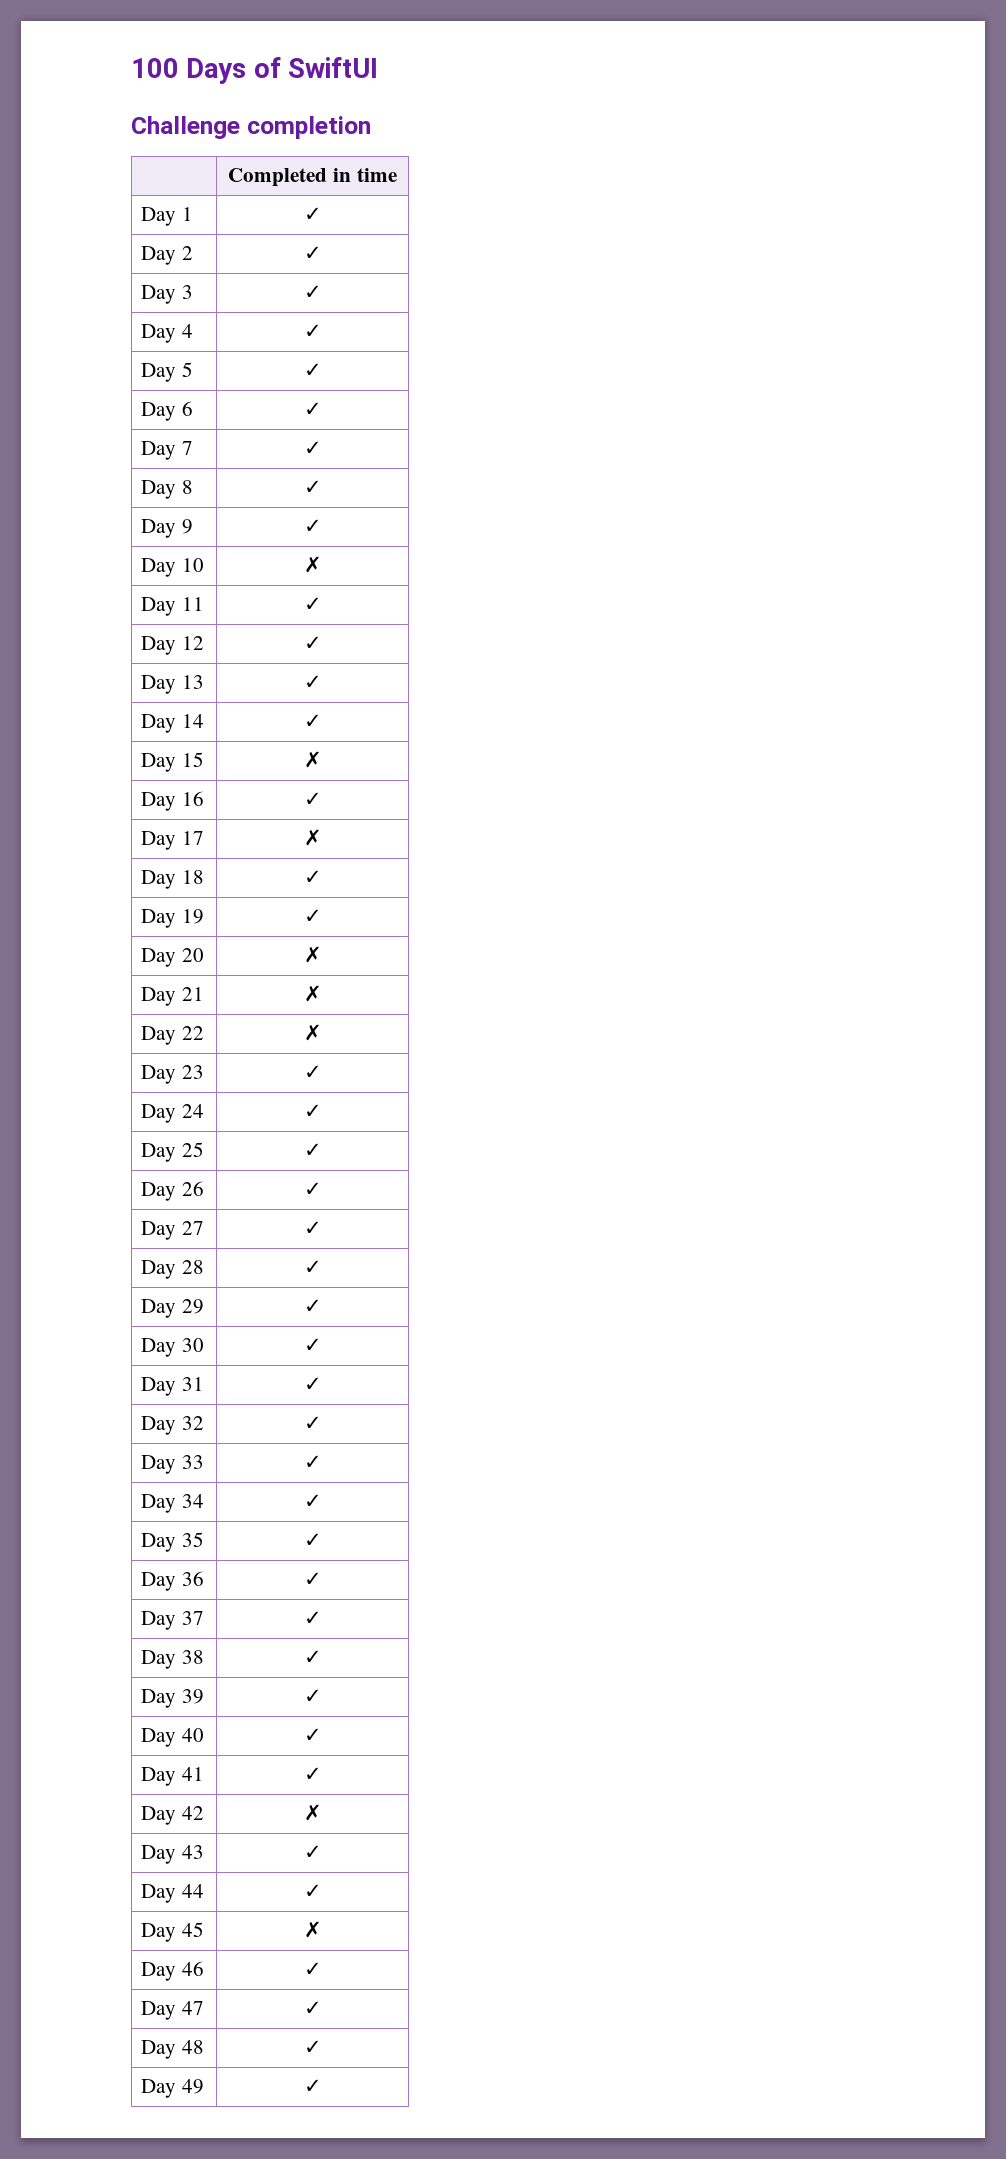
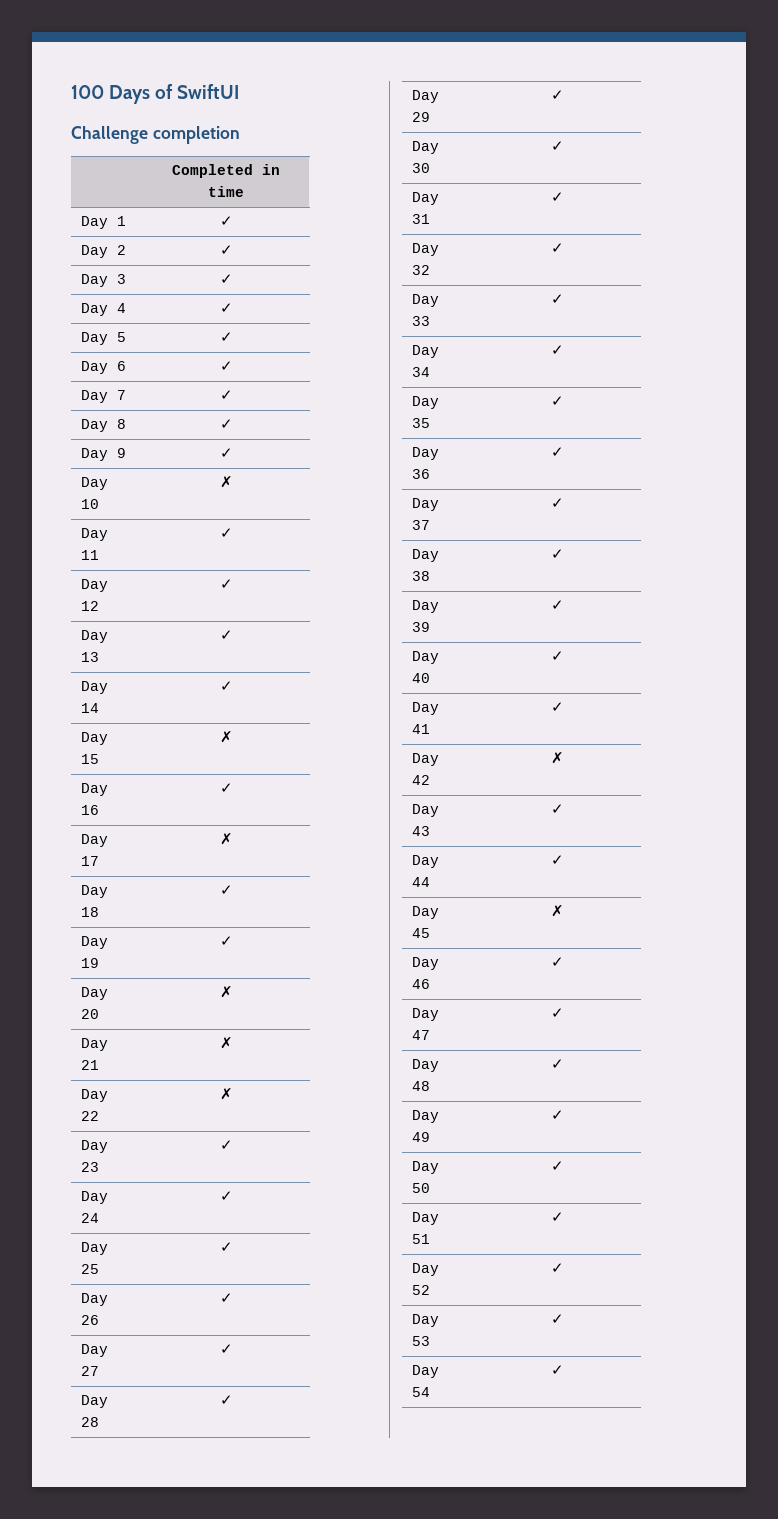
(322, 2086) none -> [412,1161,440,1174] [412,1183,431,1193] [550,1161,564,1171] [412,1212,440,1225] [412,1234,431,1244] [550,1212,564,1222] [412,1263,440,1276] [412,1285,431,1295] [550,1263,564,1273] [412,1314,440,1327] [412,1336,431,1346] [550,1314,564,1324] [412,1365,440,1378] [412,1387,431,1397] [550,1365,564,1375] // Day 50 | ✓ // Day 51 | ✓ // Day 52 | ✓ // Day 53 | ✓ // Day 54 | ✓

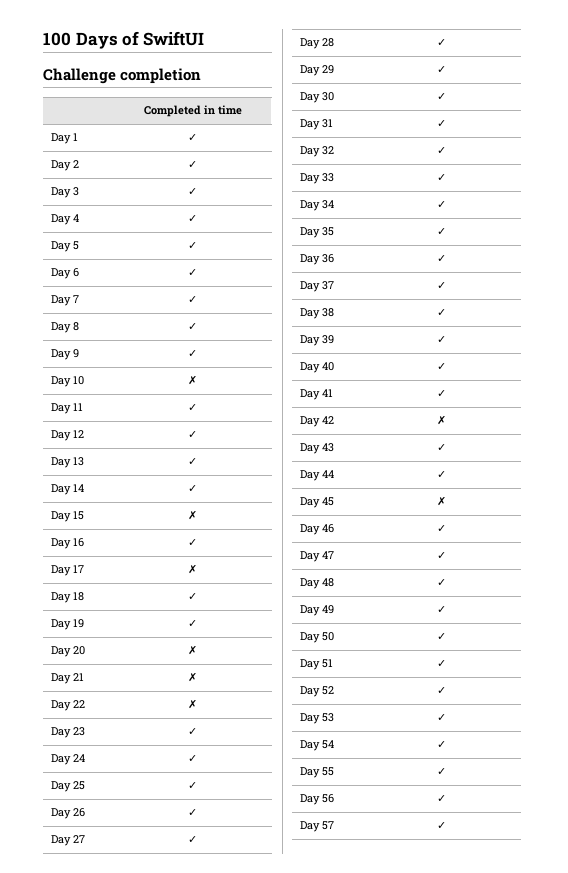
(564, 1370) none -> [300,767,335,778] [437,768,446,775] [300,794,335,805] [437,795,446,802] [300,821,335,832] [437,822,446,829] // Day 55 | ✓ // Day 56 | ✓ // Day 57 | ✓

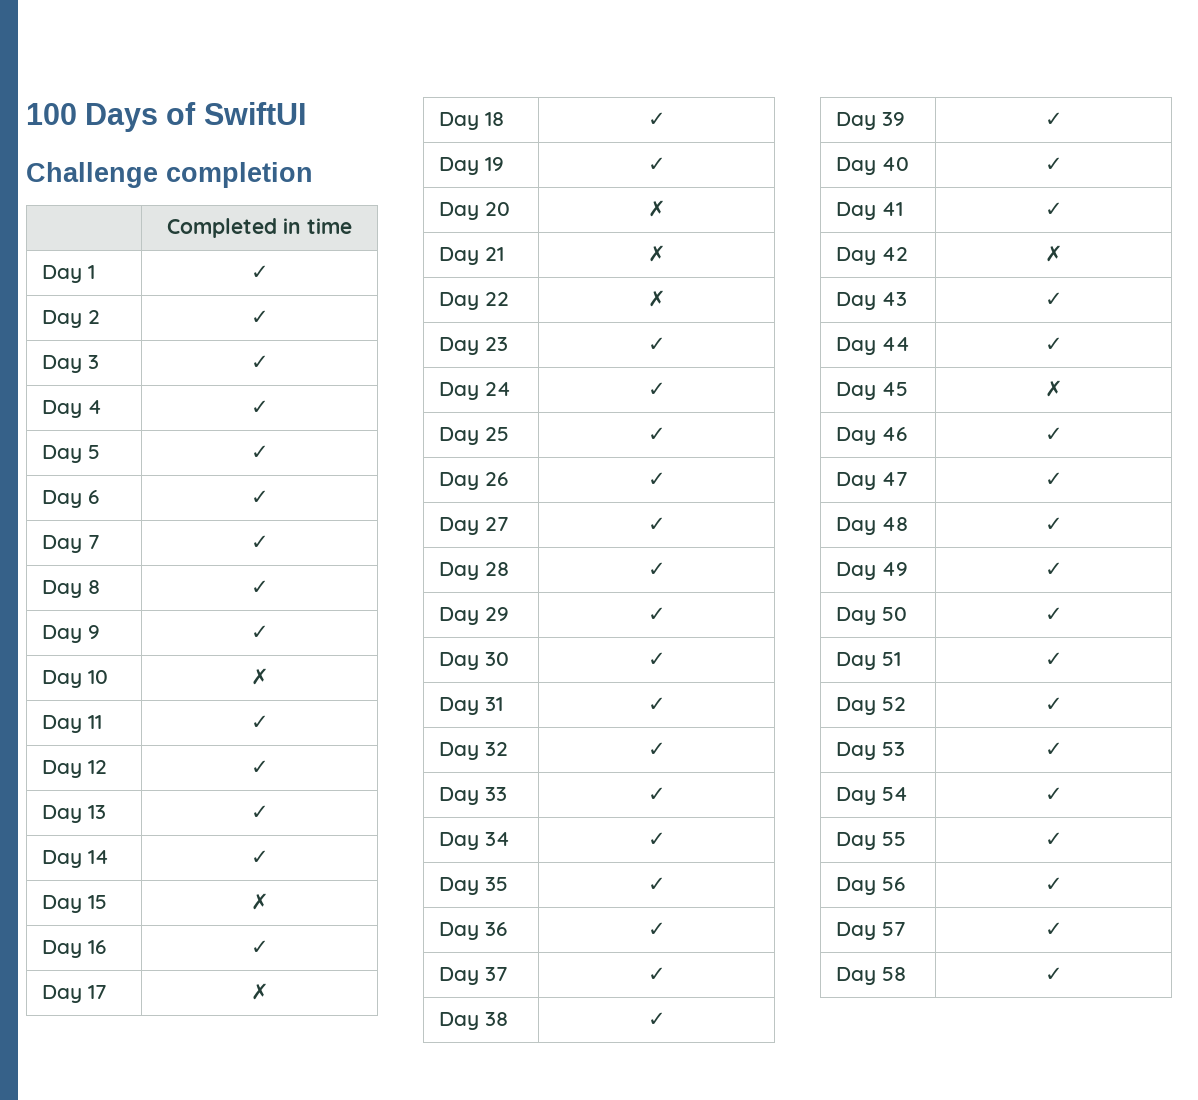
(446, 825) none -> [836,967,907,985] [1044,967,1063,981] // Day 58 | ✓

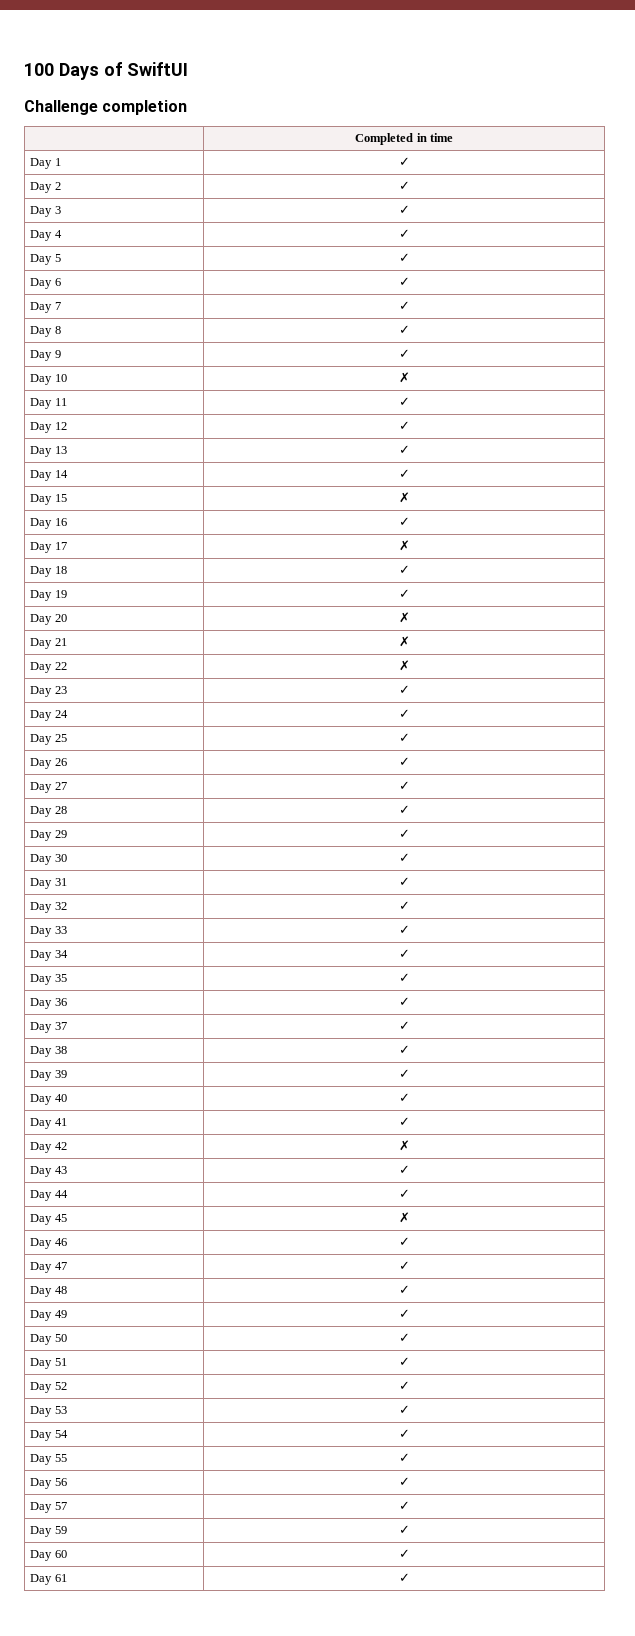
[882,967,907,981] [1044,967,1063,981] 58 | ✓ -> [54,1526,67,1534] [398,1525,410,1534] [30,1550,67,1561] [398,1549,410,1558] [30,1574,67,1585] [398,1573,410,1582] 59 | ✓ // Day 60 | ✓ // Day 61 | ✓

